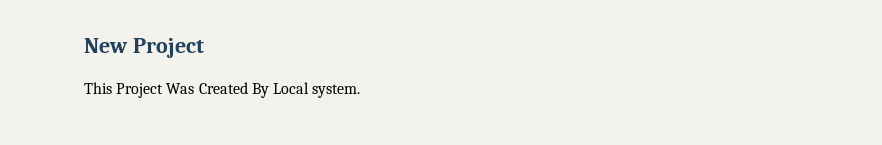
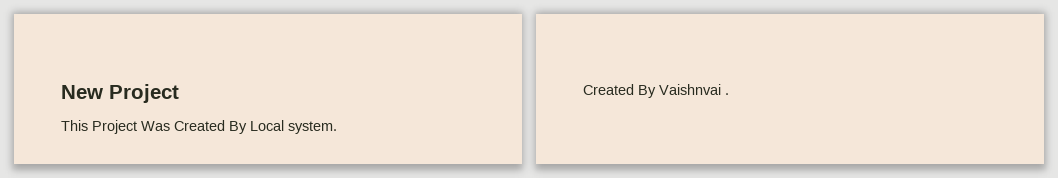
(361, 91) none -> [583,84,729,98] // Created By Vaishnvai .

